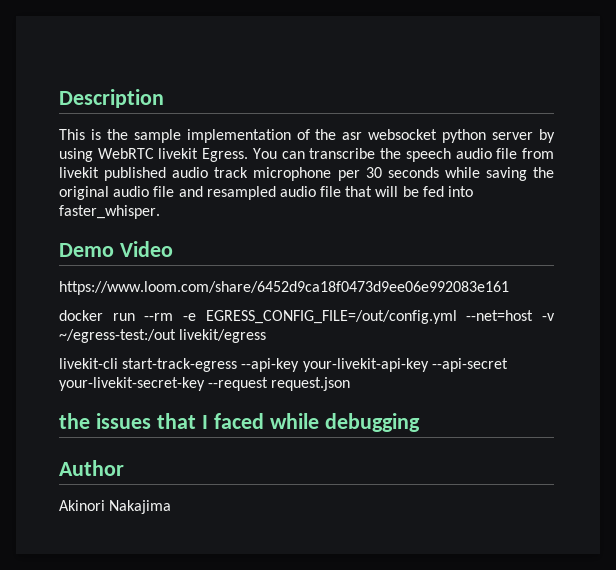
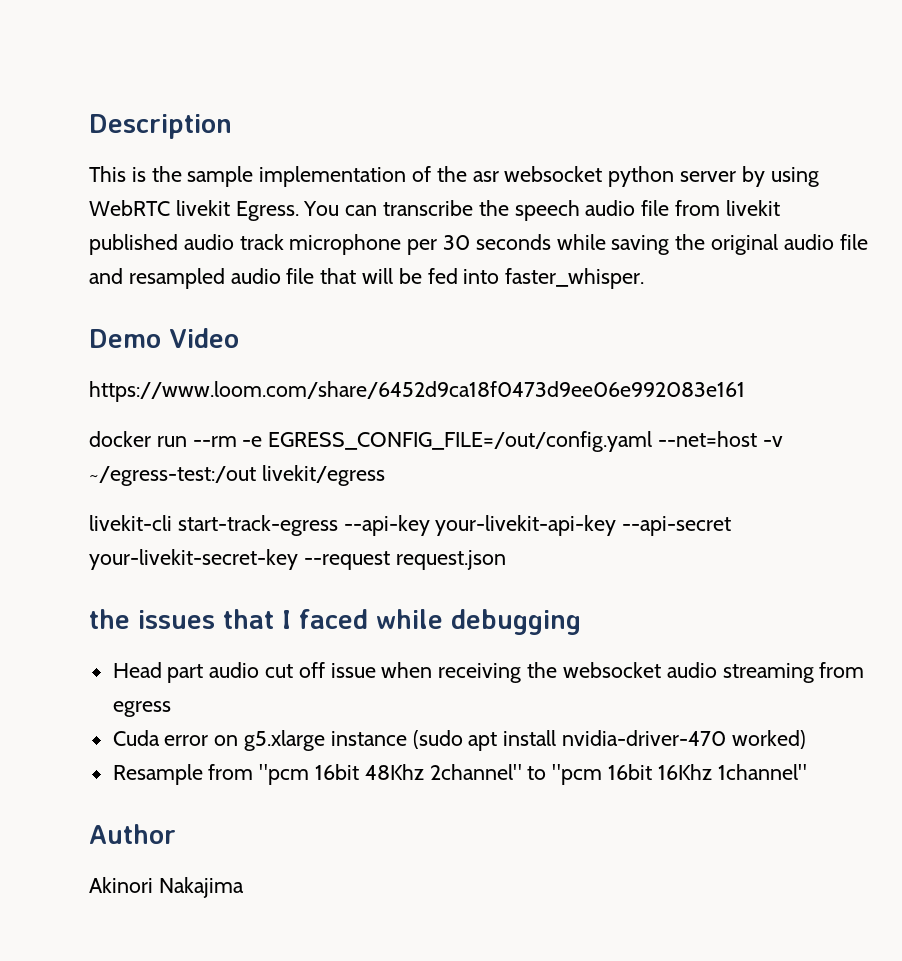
[205,310,457,324] EGRESS_CONFIG_FILE=/out/config.yml -> [268,431,653,452] EGRESS_CONFIG_FILE=/out/config.yaml
(420, 422) none -> [112,662,865,683] [112,701,171,717] [112,730,806,751] [112,764,807,785] // Head part audio cut off issue when receiving the websocket audio streaming from egress // Cuda error on g5.xlarge instance (sudo apt install nvidia-driver-470 worked) // Resample from "pcm 16bit 48Khz 2channel" to "pcm 16bit 16Khz 1channel"

